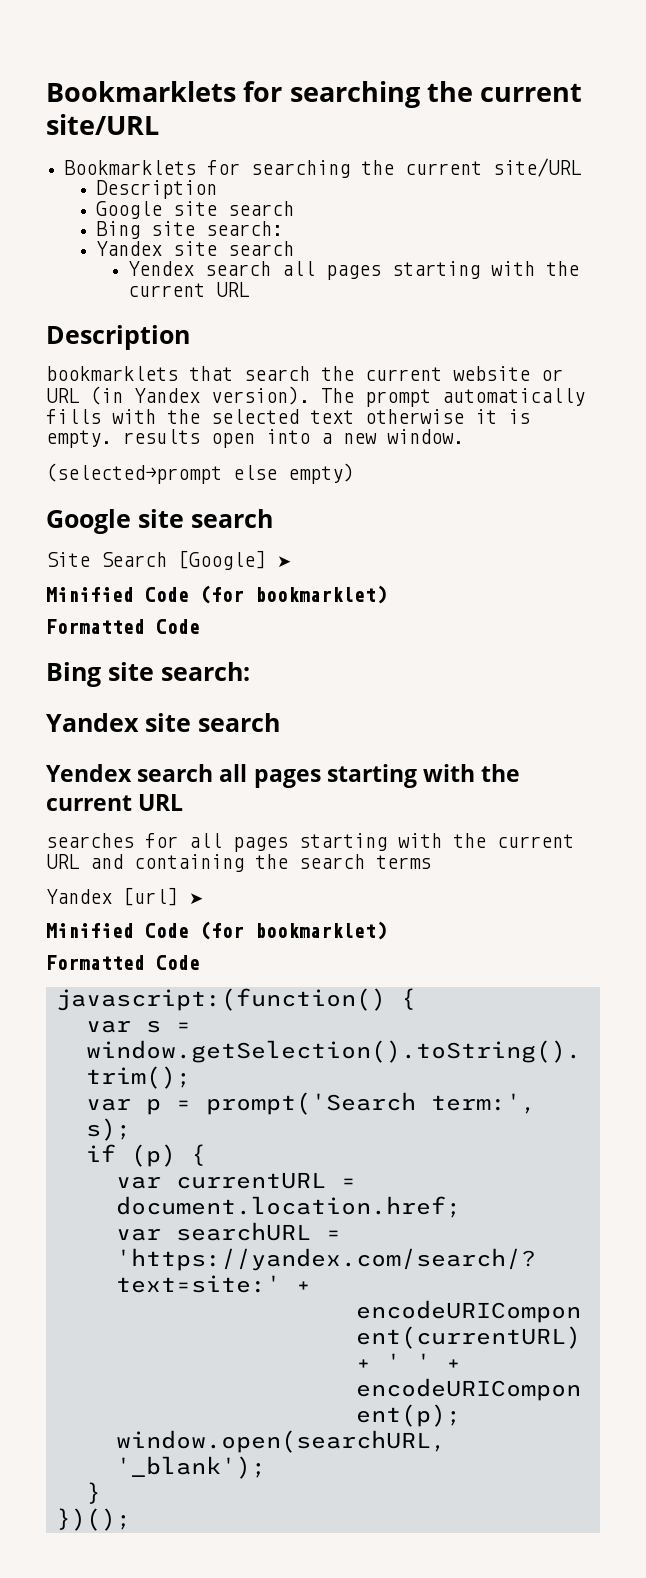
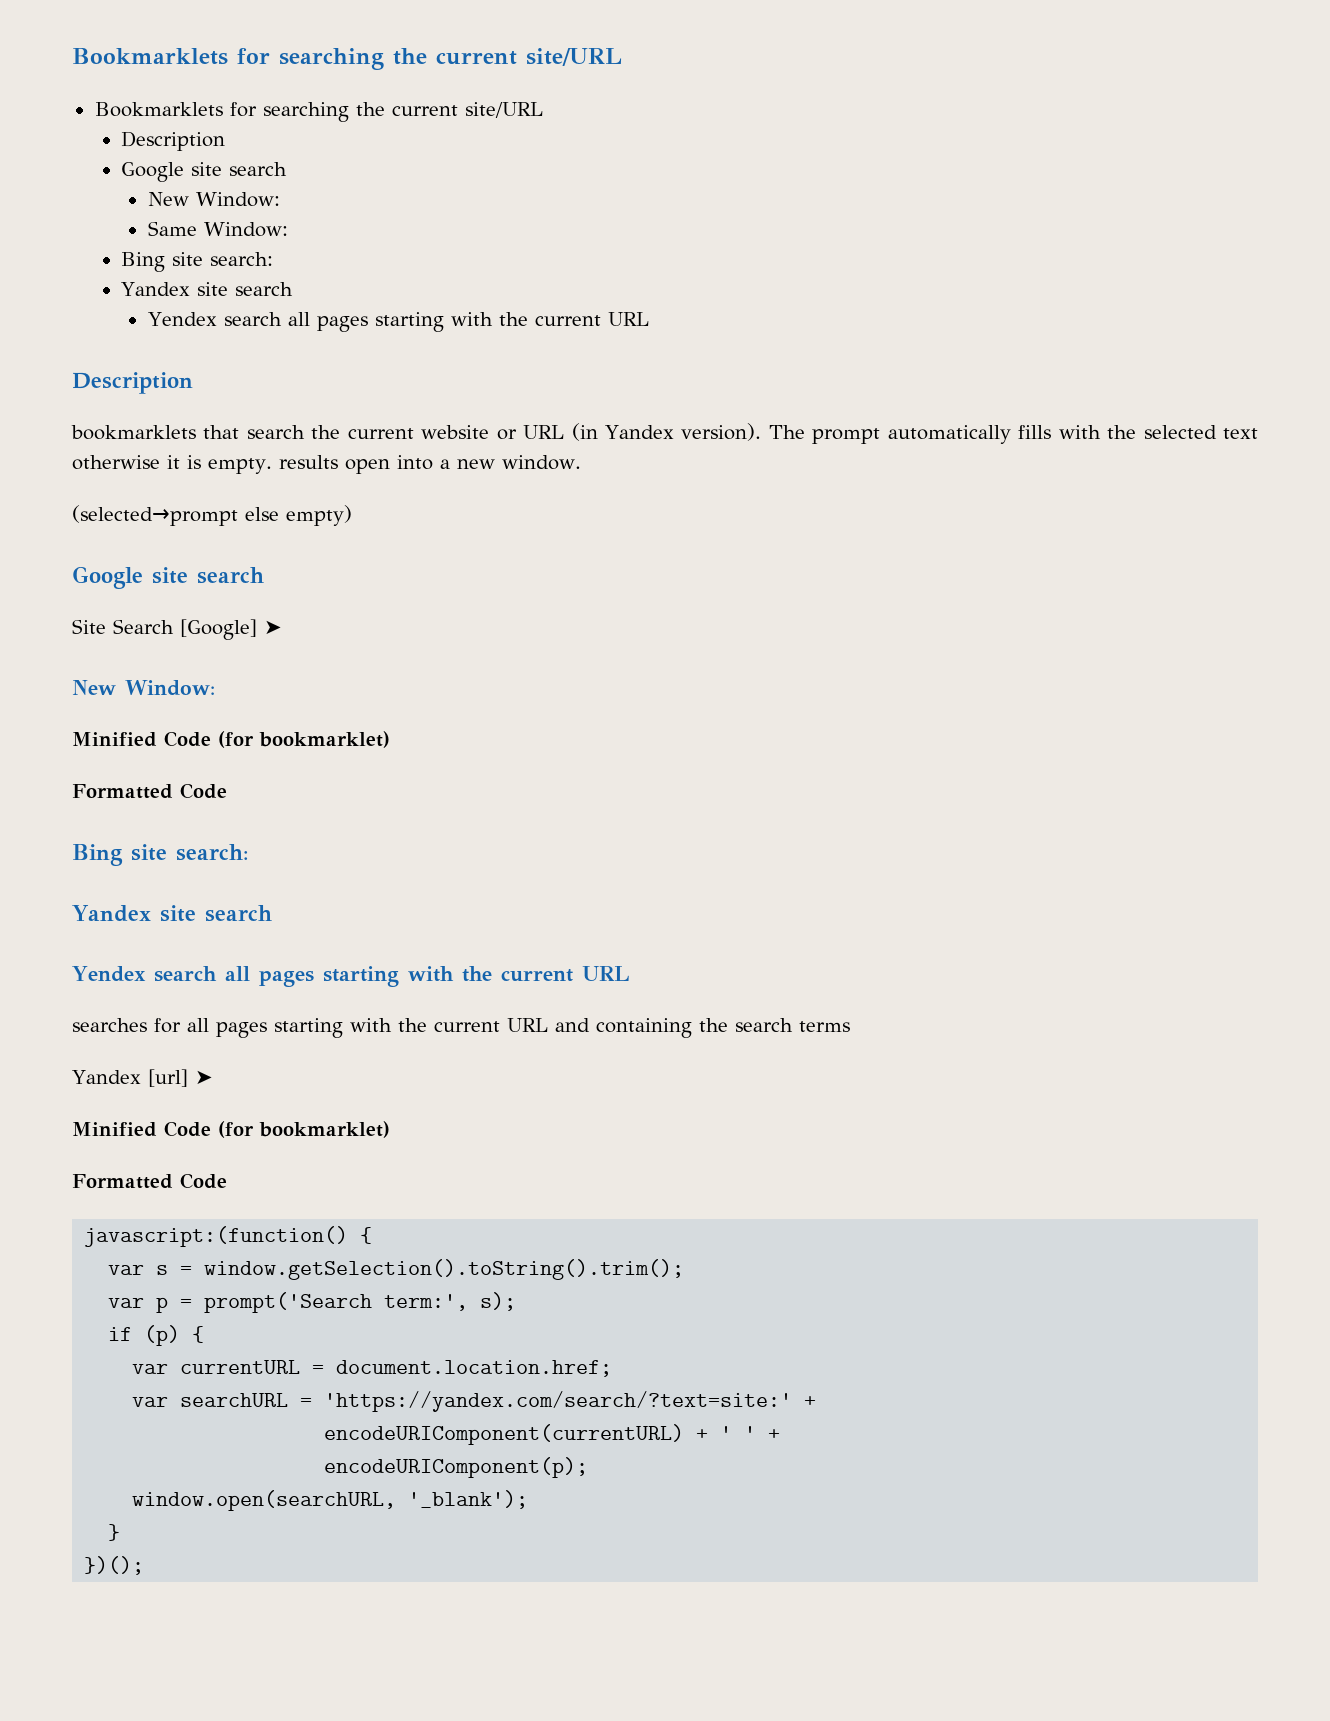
(294, 208) none -> [147,192,280,207] [147,221,288,237] // New Window: // Same Window:
(291, 562) none -> [72,680,215,696] // New Window:

